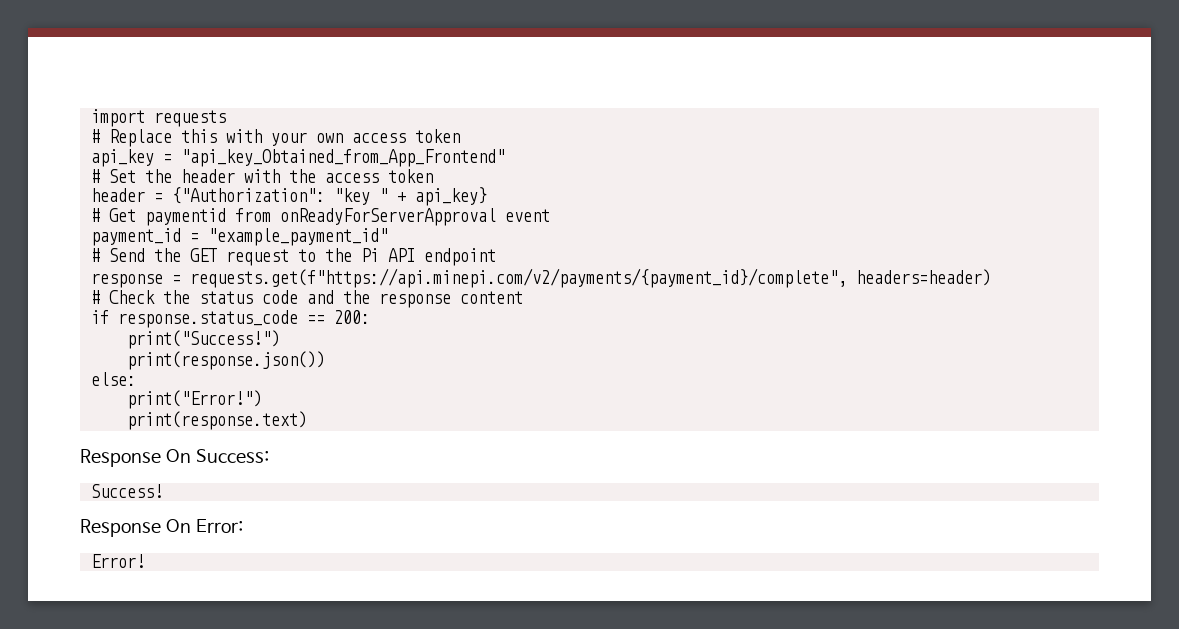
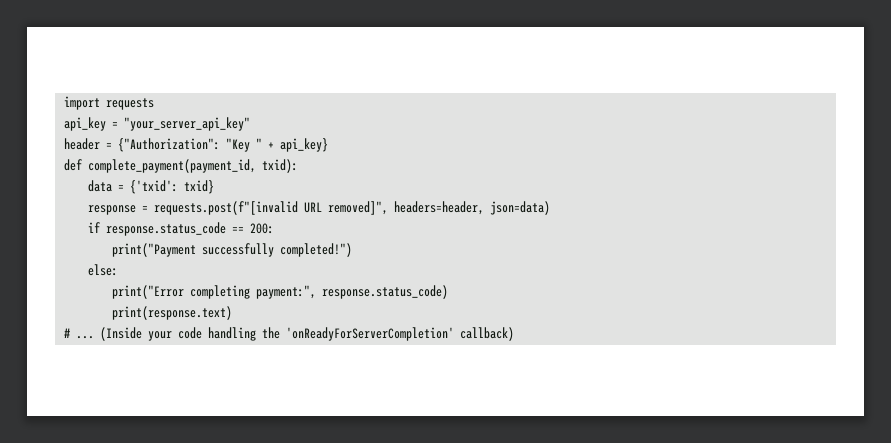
[90,129,460,147] [90,149,505,167] [90,169,433,183] # Replace this with your own access token // api_key = "api_key_Obtained_from_App_Frontend" // # Set the header with the access token -> [63,117,250,131] api_key = "your_server_api_key"
[333,188,370,205] "key -> [225,138,250,152] "Key
[90,208,550,226] [90,228,388,246] [90,248,496,266] [90,268,991,288] [90,290,523,308] [90,310,370,328] [126,330,280,349] [126,351,325,370] [90,372,136,386] [126,390,262,409] [126,411,307,430] [80,449,269,467] [90,484,163,498] [80,519,243,537] [90,554,145,568] # Get paymentid from onReadyForServerApproval event // payment_id = "example_payment_id" // # Send the GET request to the Pi API endpoint // response = requests.get(f"https://api.minepi.com/v2/payments/{payment_id}/complete", headers=header) // # Check the status code and the response content // if response.status_code == 200: // print("Success!") // print(response.json()) // else: // print("Error!") // print(response.text) // Response On Success: // Success! // Response On Error: // Error! -> [63,159,298,173] [87,180,214,194] [87,201,550,215] [87,222,274,236] [111,243,352,257] [87,264,118,276] [111,285,448,299] [111,306,232,320] [63,327,514,341] def complete_payment(payment_id, txid): // data = {'txid': txid} // response = requests.post(f"[invalid URL removed]", headers=header, json=data) // if response.status_code == 200: // print("Payment successfully completed!") // else: // print("Error completing payment:", response.status_code) // print(response.text) // # ... (Inside your code handling the 'onReadyForServerCompletion' callback)

